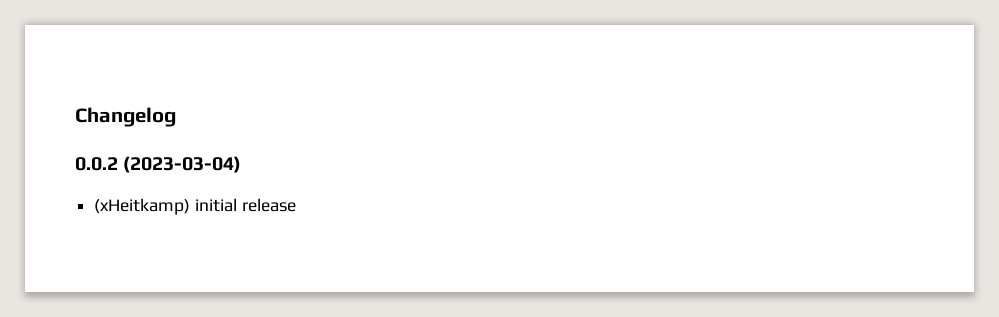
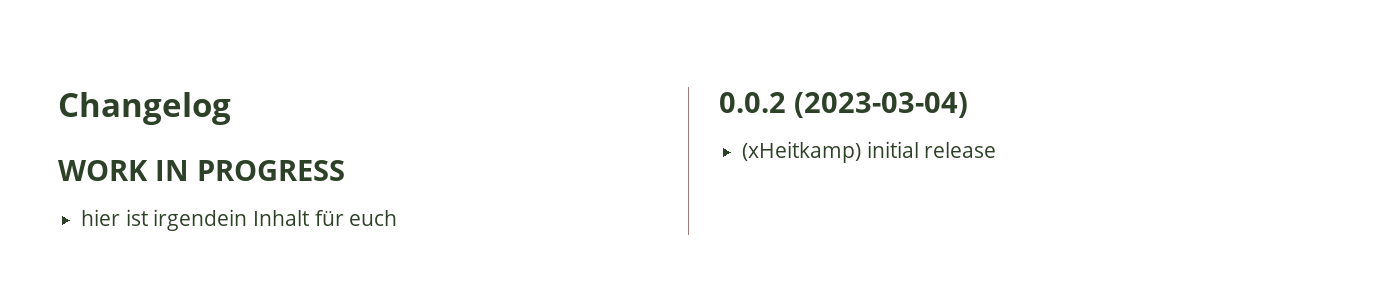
(176, 117) none -> [58,160,345,181] [81,209,398,231] // WORK IN PROGRESS // hier ist irgendein Inhalt für euch

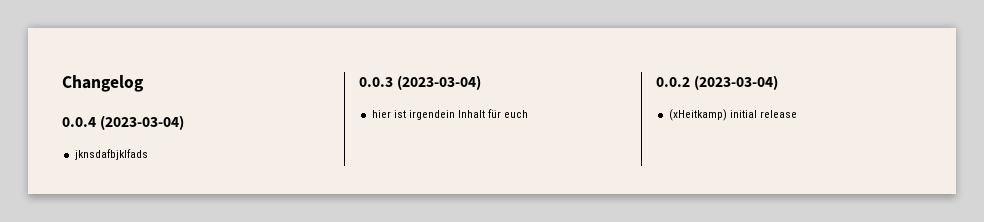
[58,160,345,181] WORK IN PROGRESS -> [62,115,185,130] [74,149,148,160] [359,75,482,90] 0.0.4 (2023-03-04) // jknsdafbjklfads // 0.0.3 (2023-03-04)

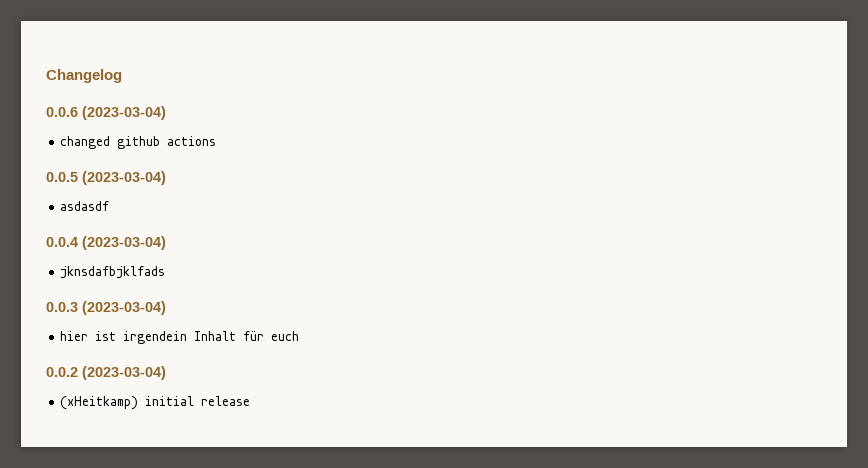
(144, 83) none -> [46,106,166,120] [60,136,217,149] [46,171,166,185] [60,201,110,211] // 0.0.6 (2023-03-04) // changed github actions // 0.0.5 (2023-03-04) // asdasdf

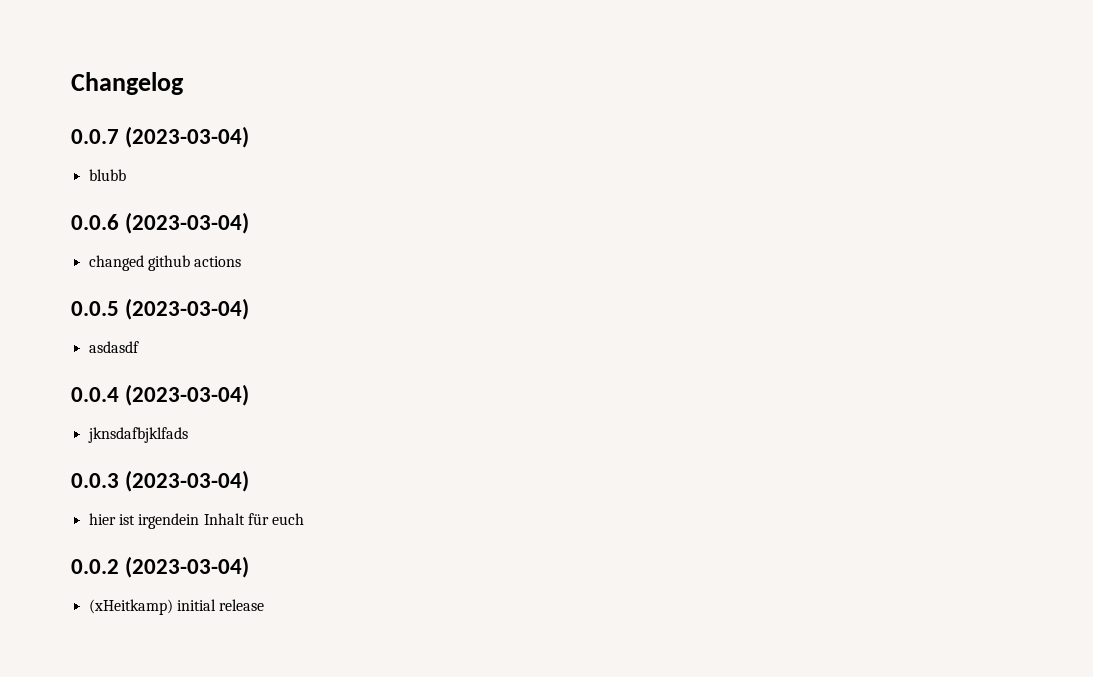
(122, 76) none -> [71,126,250,148] [88,169,126,181] // 0.0.7 (2023-03-04) // blubb

